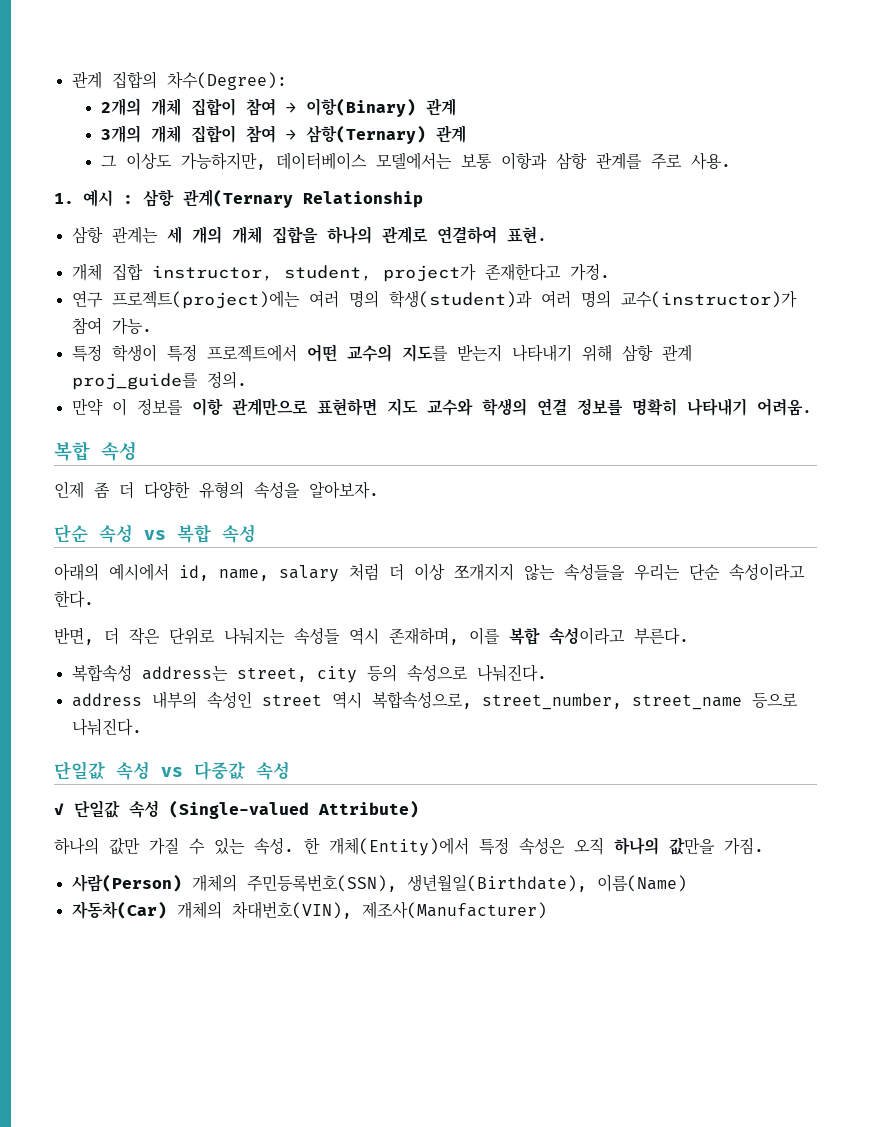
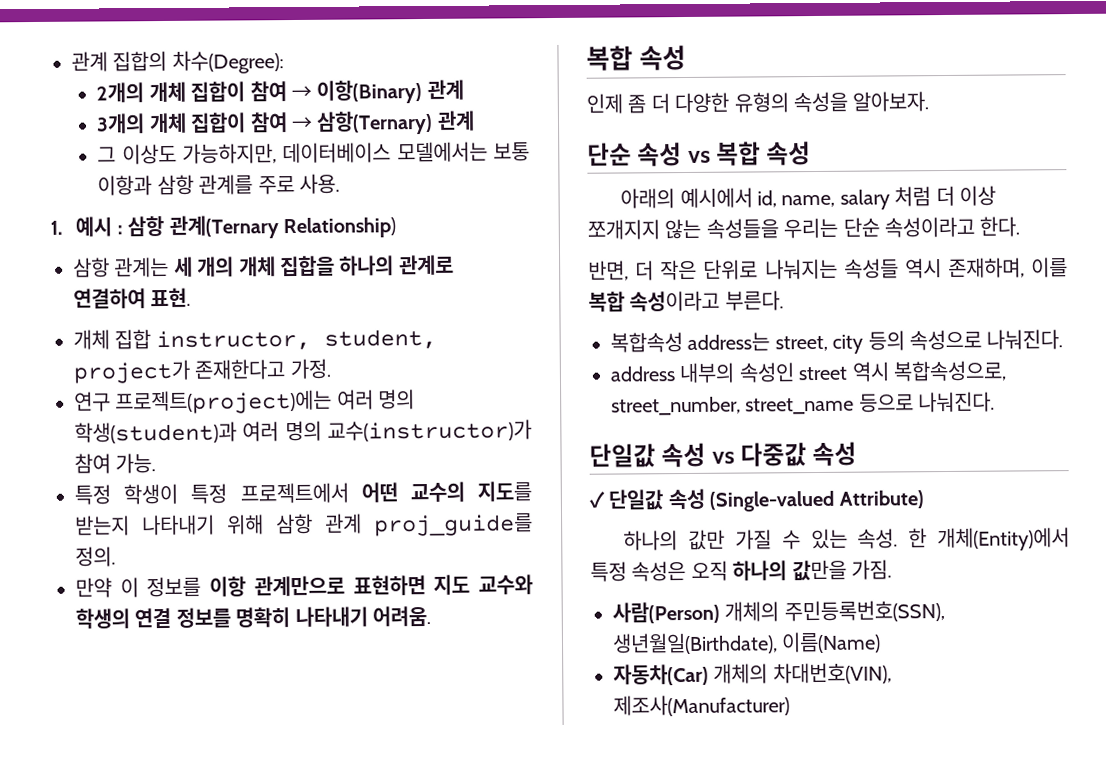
[303,191,424,208] Relationship -> [282,217,396,239] Relationship)

